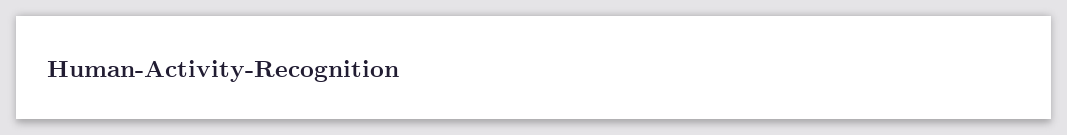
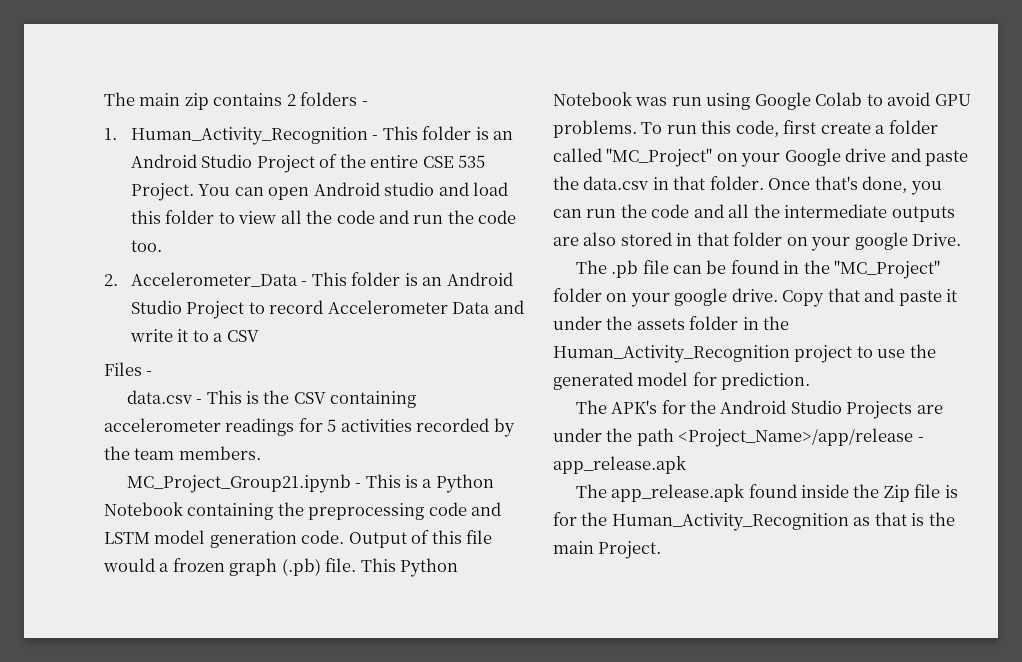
[47,60,399,82] Human-Activity-Recognition -> [104,92,368,110] [104,126,514,145] [130,154,486,173] [130,182,509,201] [130,210,517,224] [130,240,162,252] [104,272,513,287] [130,300,524,319] [129,329,259,342] [104,362,153,376] [126,390,417,408] [104,418,515,437] [104,446,261,460] [126,474,494,493] [104,502,502,520] [104,530,493,548] [103,558,459,577] [553,92,971,110] [553,120,938,138] [553,148,969,167] [553,176,942,195] [553,204,955,222] [553,232,962,251] [575,260,941,279] [553,288,958,307] [553,316,790,330] [553,344,936,363] [553,372,811,390] [575,400,943,419] [553,428,924,447] [553,456,686,474] [575,484,958,502] [553,512,955,531] [553,541,662,559] The main zip contains 2 folders - // 1. Human_Activity_Recognition - This folder is an Android Studio Project of the entire CSE 535 Project. You can open Android studio and load this folder to view all the code and run the code too. // 2. Accelerometer_Data - This folder is an Android Studio Project to record Accelerometer Data and write it to a CSV // Files - // data.csv - This is the CSV containing accelerometer readings for 5 activities recorded by the team members. // MC_Project_Group21.ipynb - This is a Python Notebook containing the preprocessing code and LSTM model generation code. Output of this file would a frozen graph (.pb) file. This Python Notebook was run using Google Colab to avoid GPU problems. To run this code, first create a folder called "MC_Project" on your Google drive and paste the data.csv in that folder. Once that's done, you can run the code and all the intermediate outputs are also stored in that folder on your google Drive. // The .pb file can be found in the "MC_Project" folder on your google drive. Copy that and paste it under the assets folder in the Human_Activity_Recognition project to use the generated model for prediction. // The APK's for the Android Studio Projects are under the path <Project_Name>/app/release - app_release.apk // The app_release.apk found inside the Zip file is for the Human_Activity_Recognition as that is the main Project.

